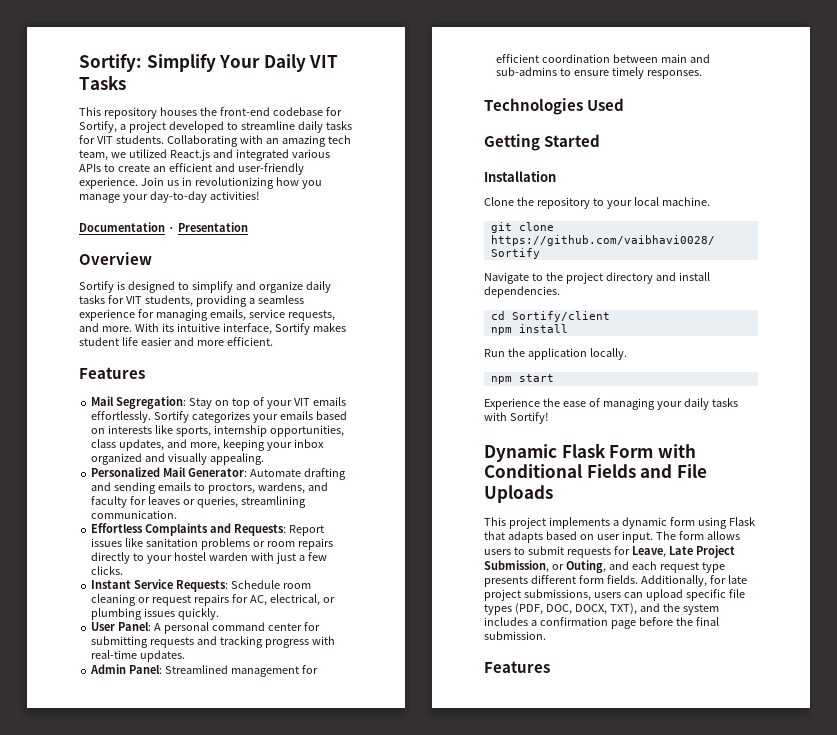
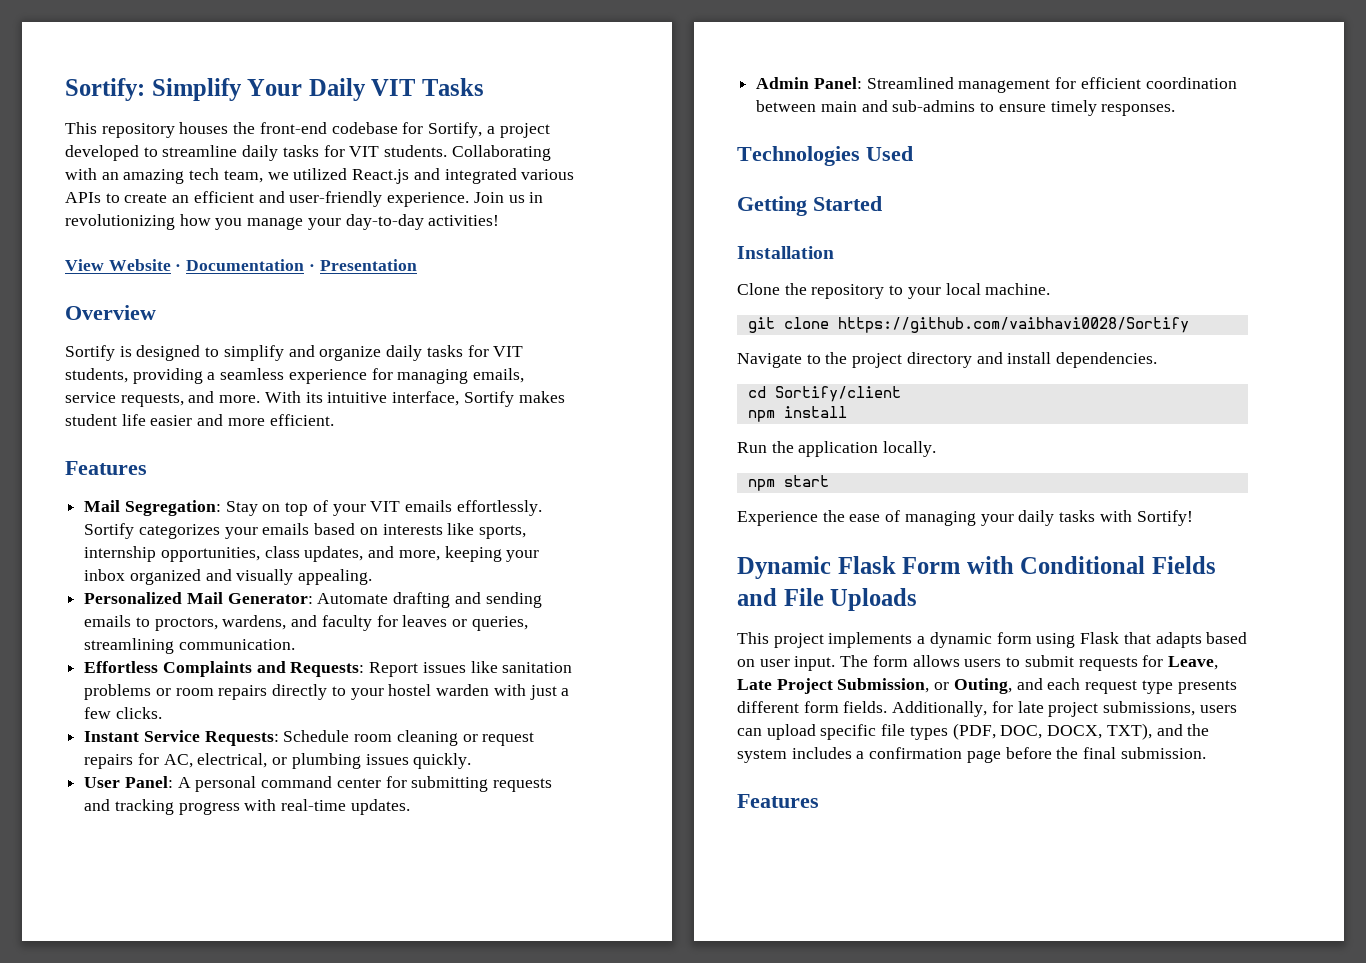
(260, 195) none -> [65,259,182,271] View Website ·

